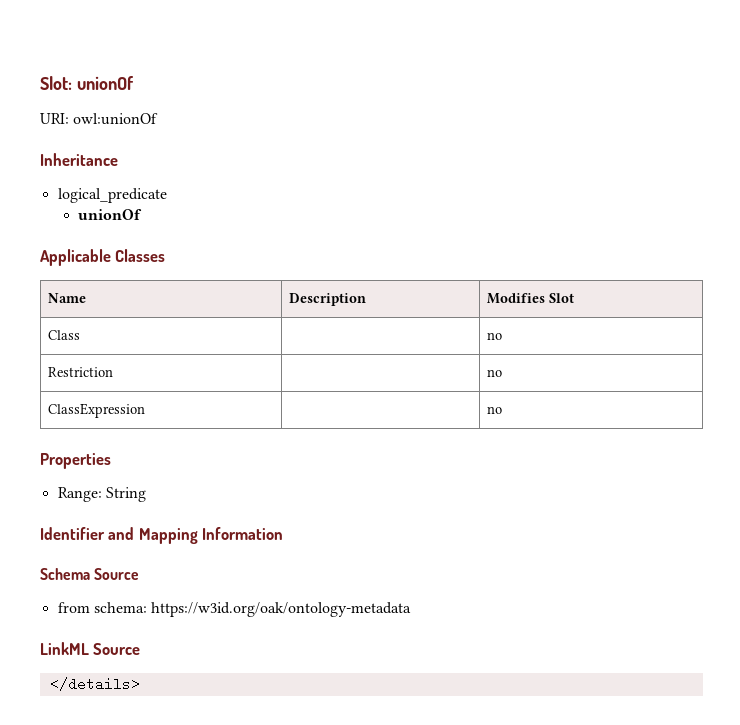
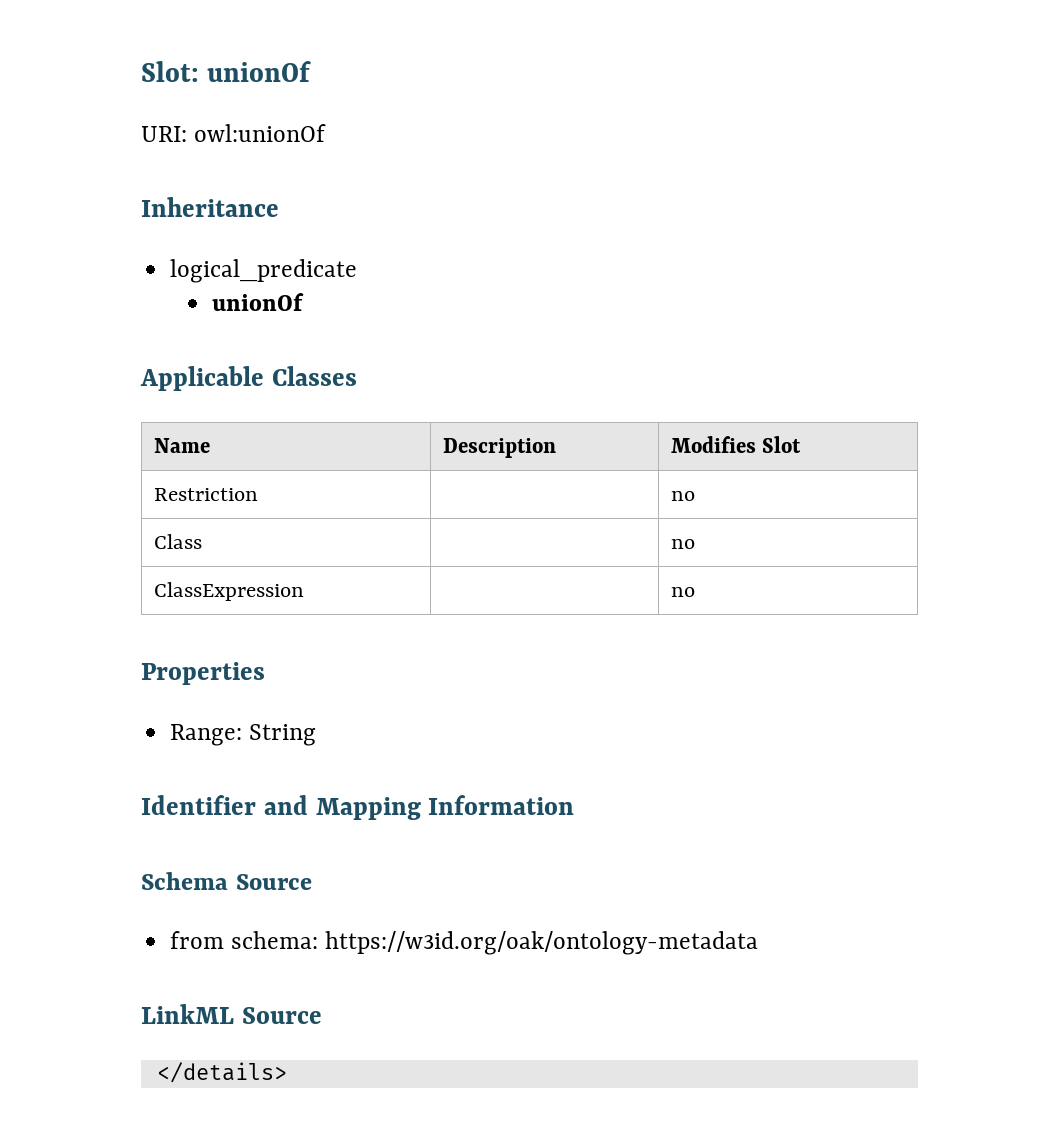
[47,330,80,340] [486,332,502,340] [47,367,113,377] Class | | no // Restriction -> [153,488,258,501] [670,491,695,501] [153,534,202,549] Restriction | | no // Class

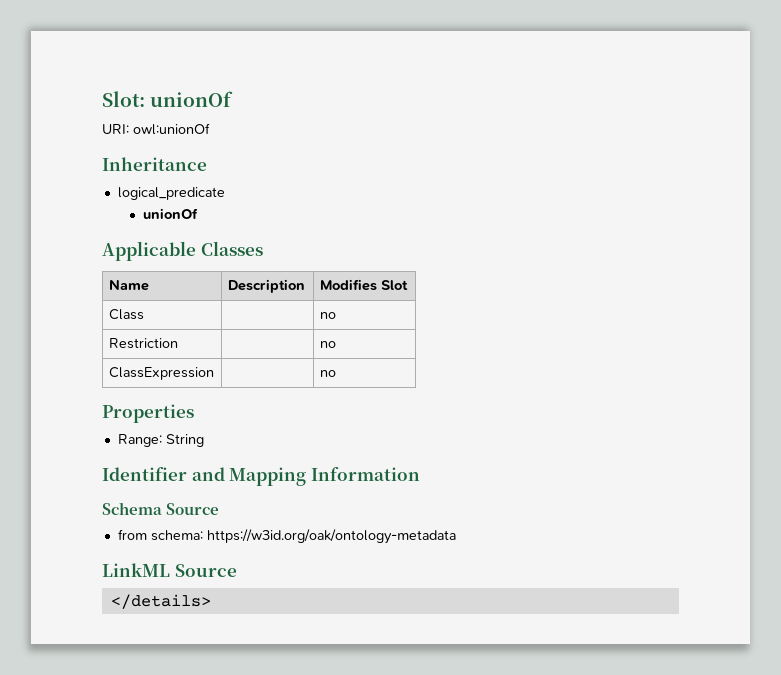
[153,488,258,501] [670,491,695,501] [153,534,202,549] Restriction | | no // Class -> [108,309,144,320] [319,312,336,319] [108,338,178,349] Class | | no // Restriction

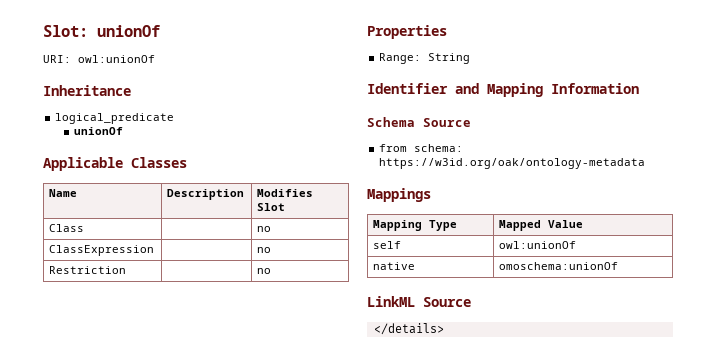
[108,338,178,349] [319,341,336,348] [108,367,214,380] Restriction | | no // ClassExpression -> [49,245,155,256] [257,247,272,253] [49,266,127,274] ClassExpression | | no // Restriction
(456, 536) none -> [367,188,431,202] [373,220,458,231] [499,220,584,231] [373,241,402,249] [499,241,577,249] [373,262,416,270] [499,262,619,270] // Mappings // Mapping Type | Mapped Value // self | owl:unionOf // native | omoschema:unionOf

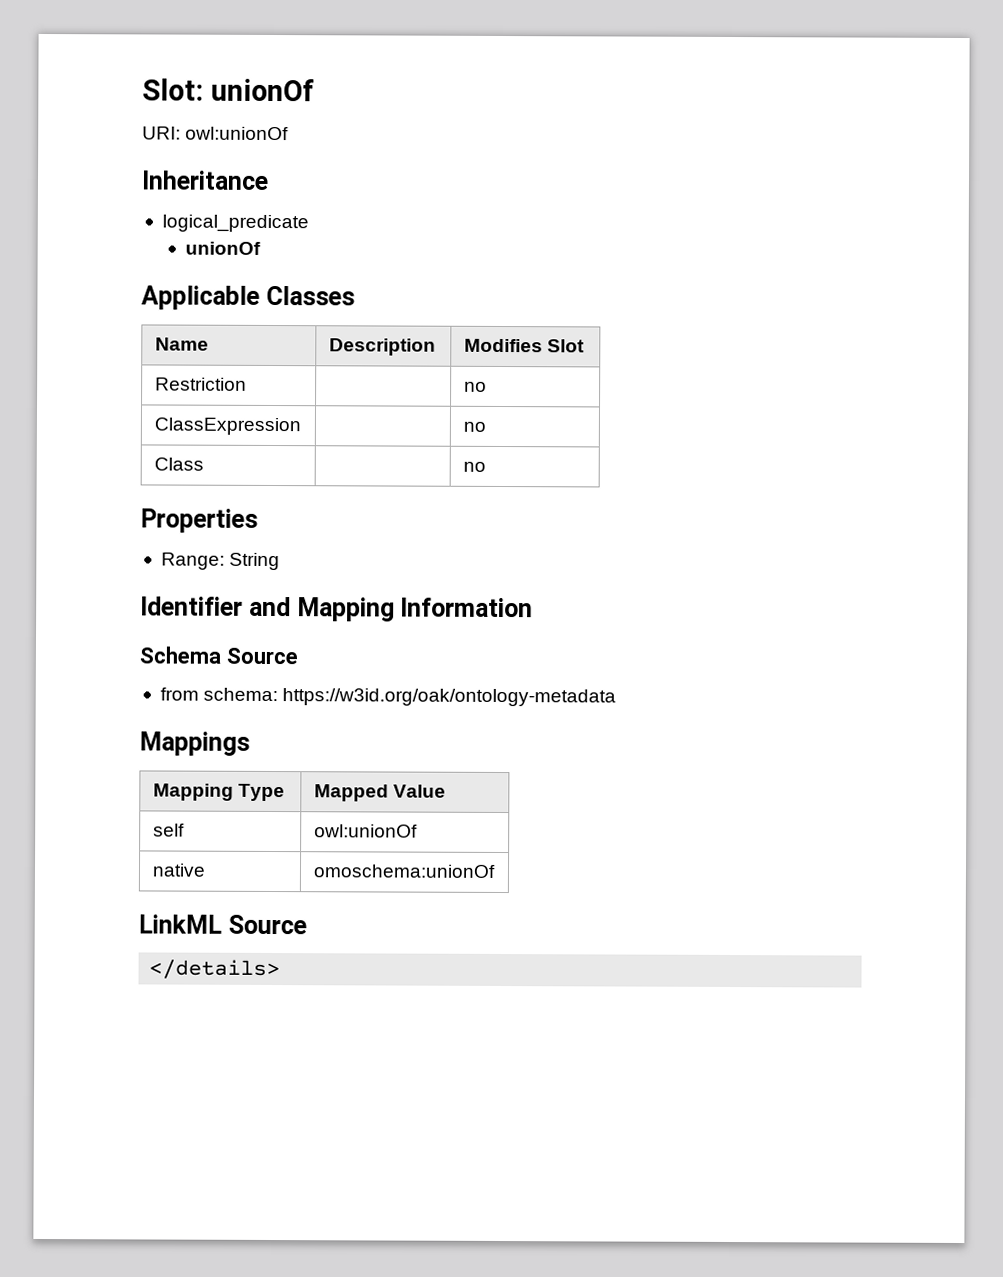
[49,224,85,232] Class -> [154,377,247,391] Restriction
[49,266,127,274] Restriction -> [153,457,204,471] Class

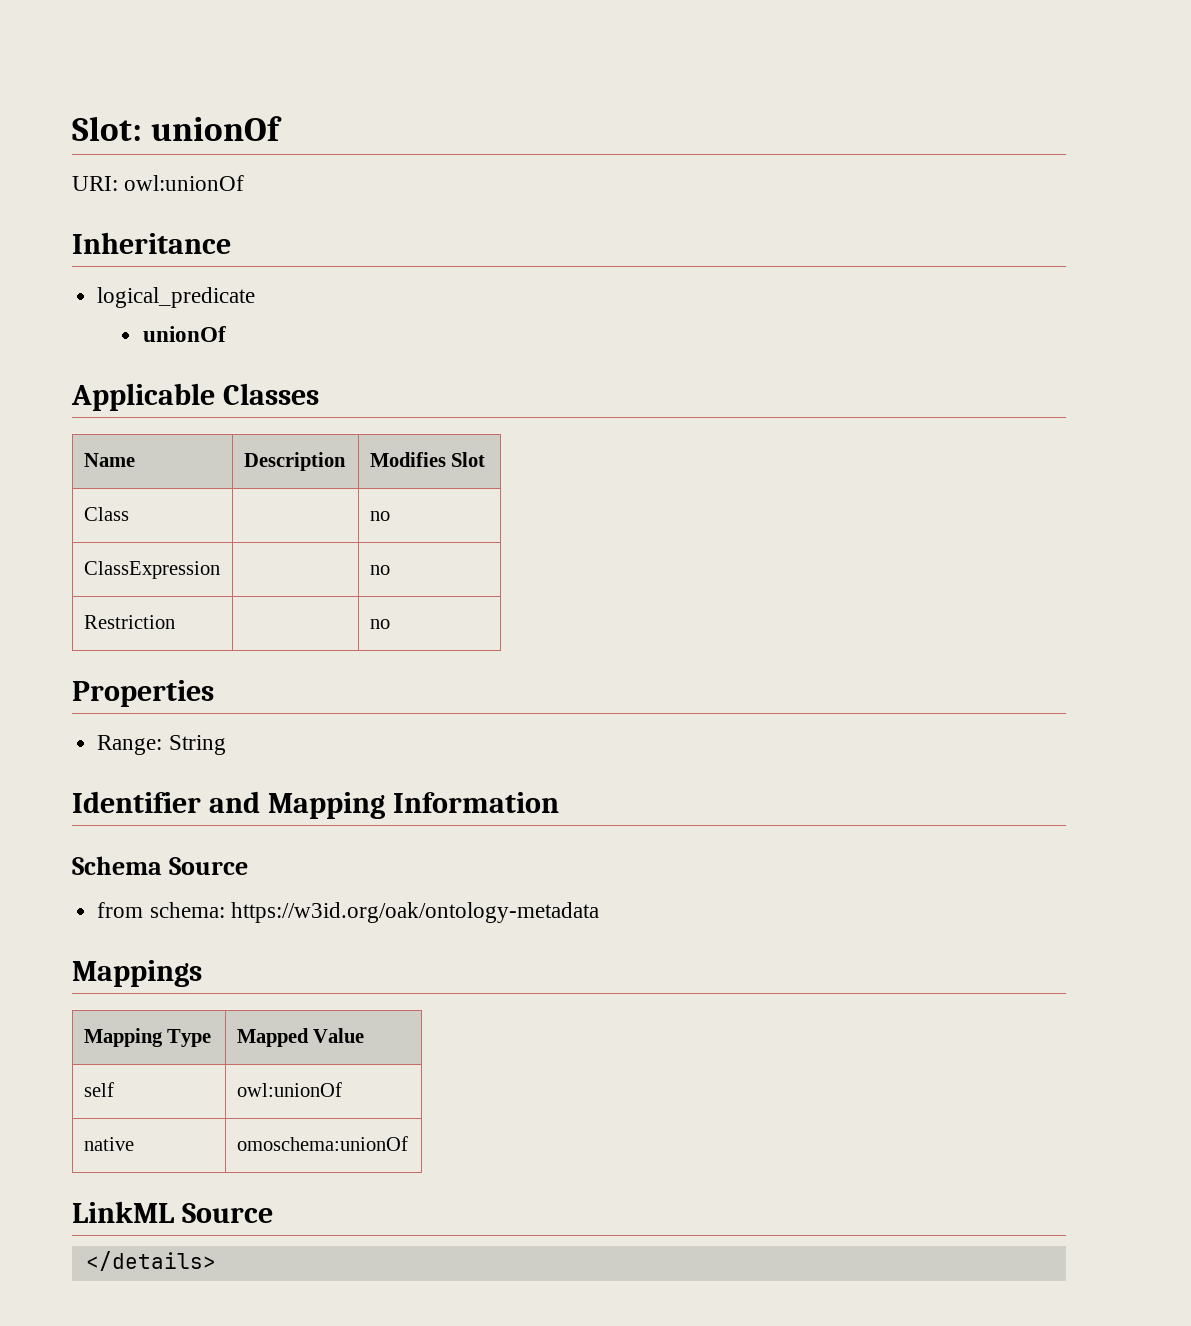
[154,377,247,391] Restriction -> [83,507,129,521] Class
[153,457,204,471] Class -> [83,615,175,629] Restriction

